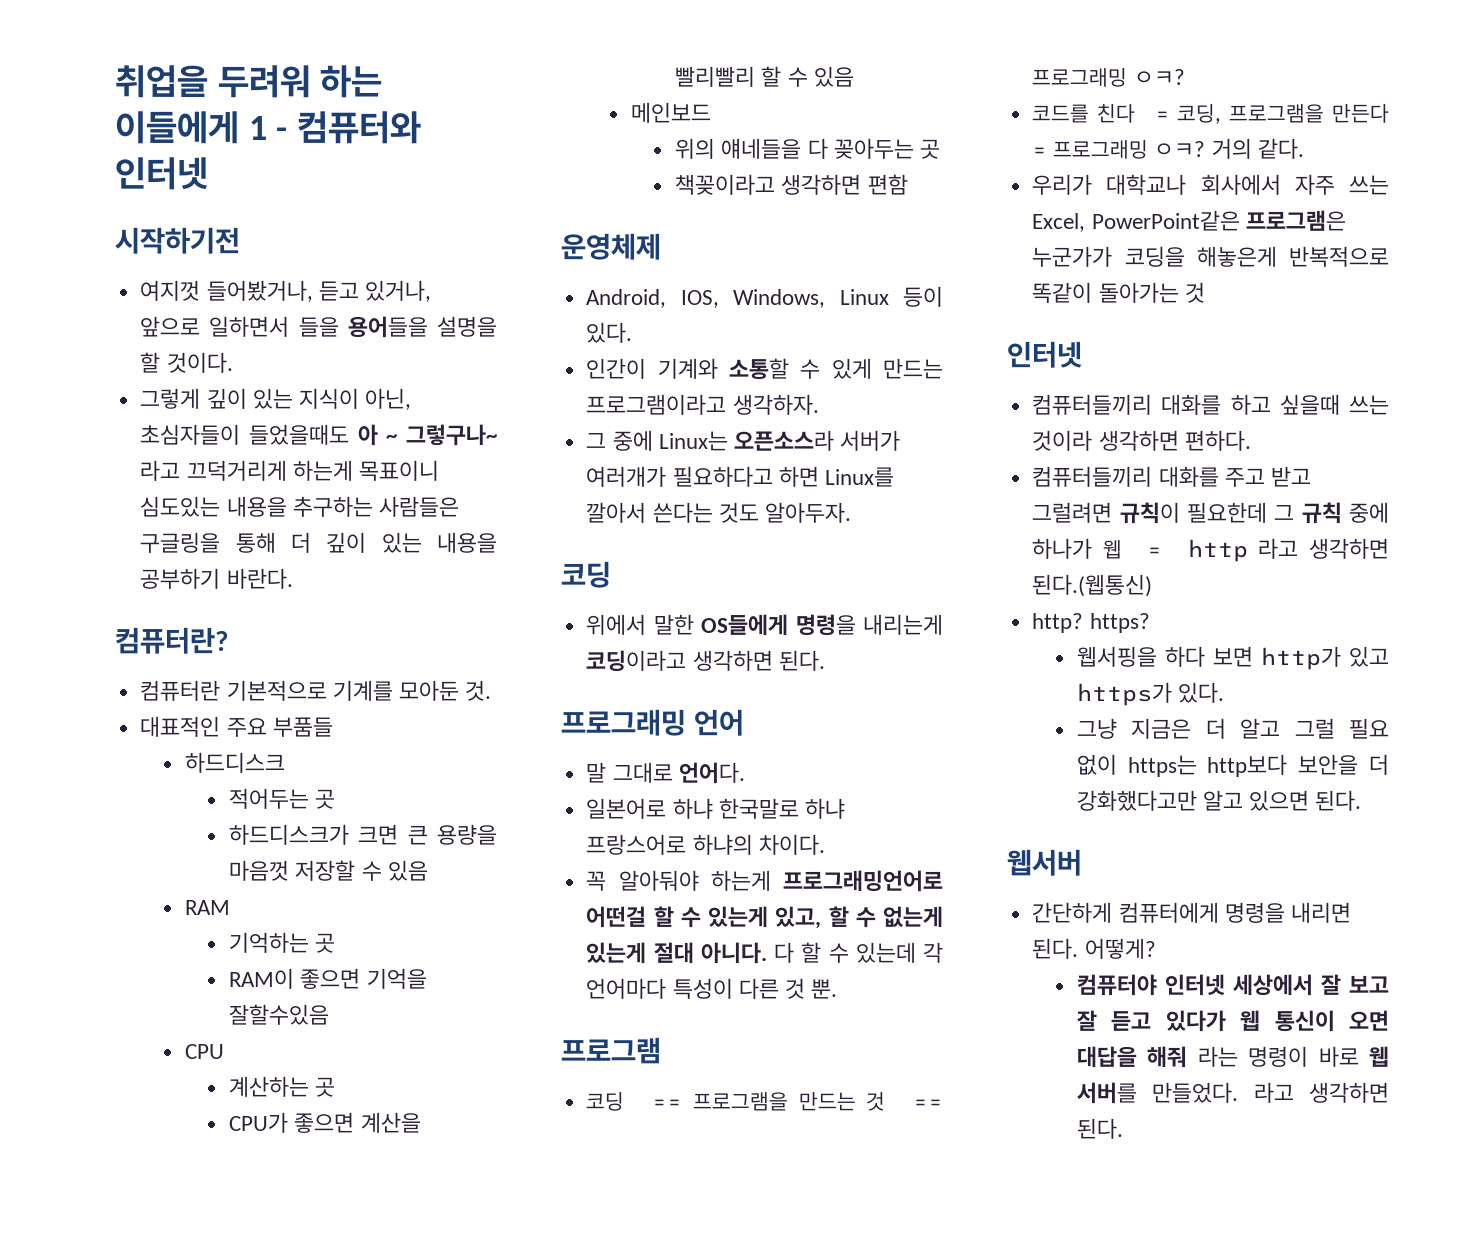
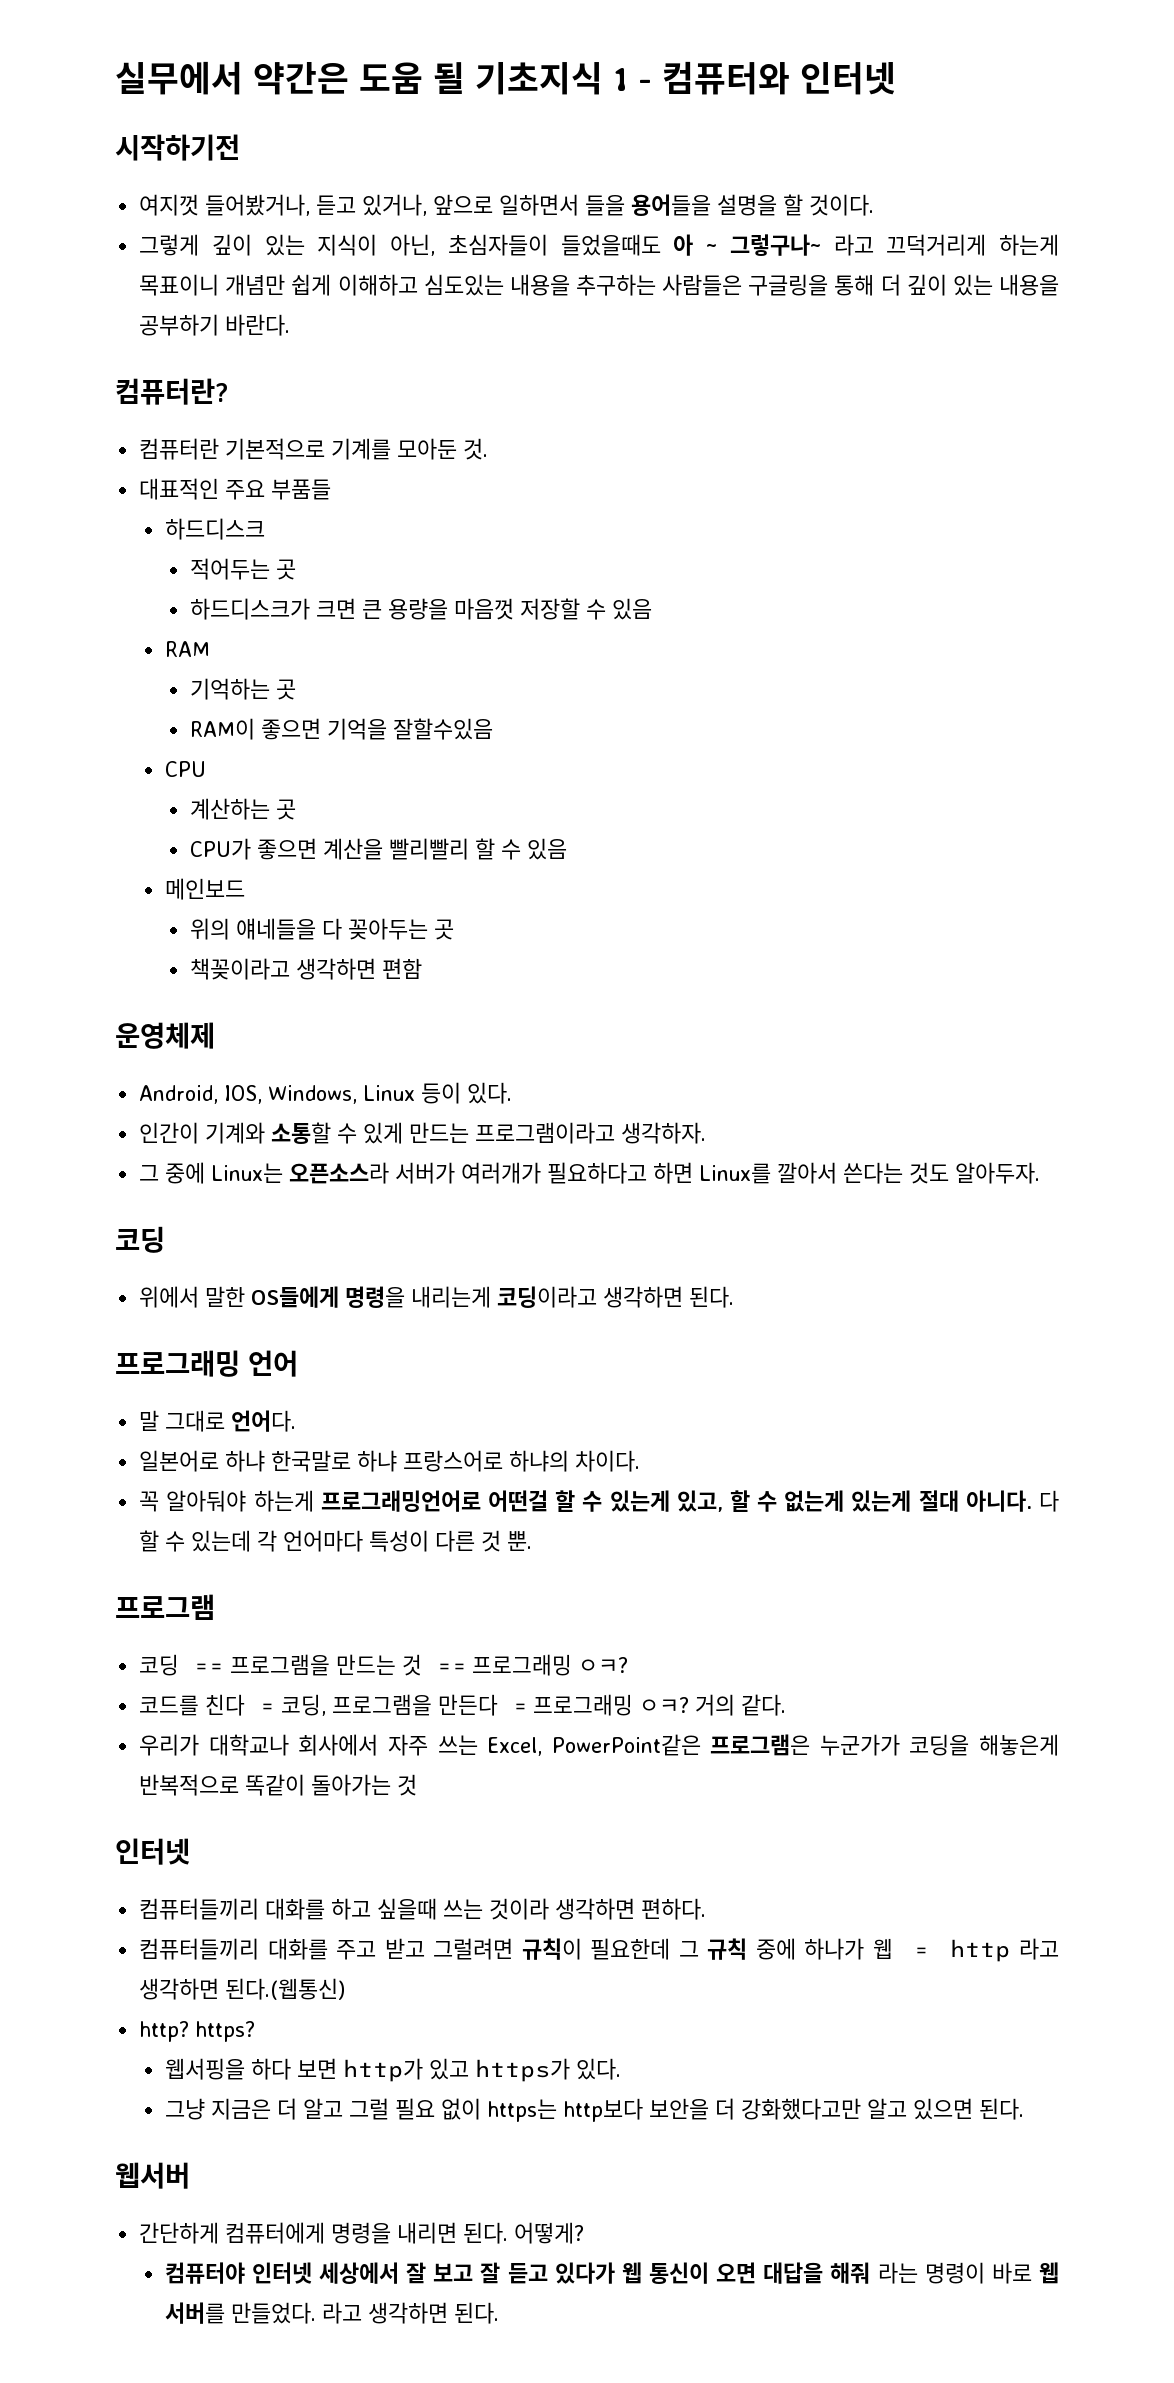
[115,65,383,98] [115,111,239,144] 취업을 두려워 하는 이들에게 -> [115,61,603,95] 실무에서 약간은 도움 될 기초지식
(439, 470) none -> [225,274,418,296] 개념만 쉽게 이해하고

